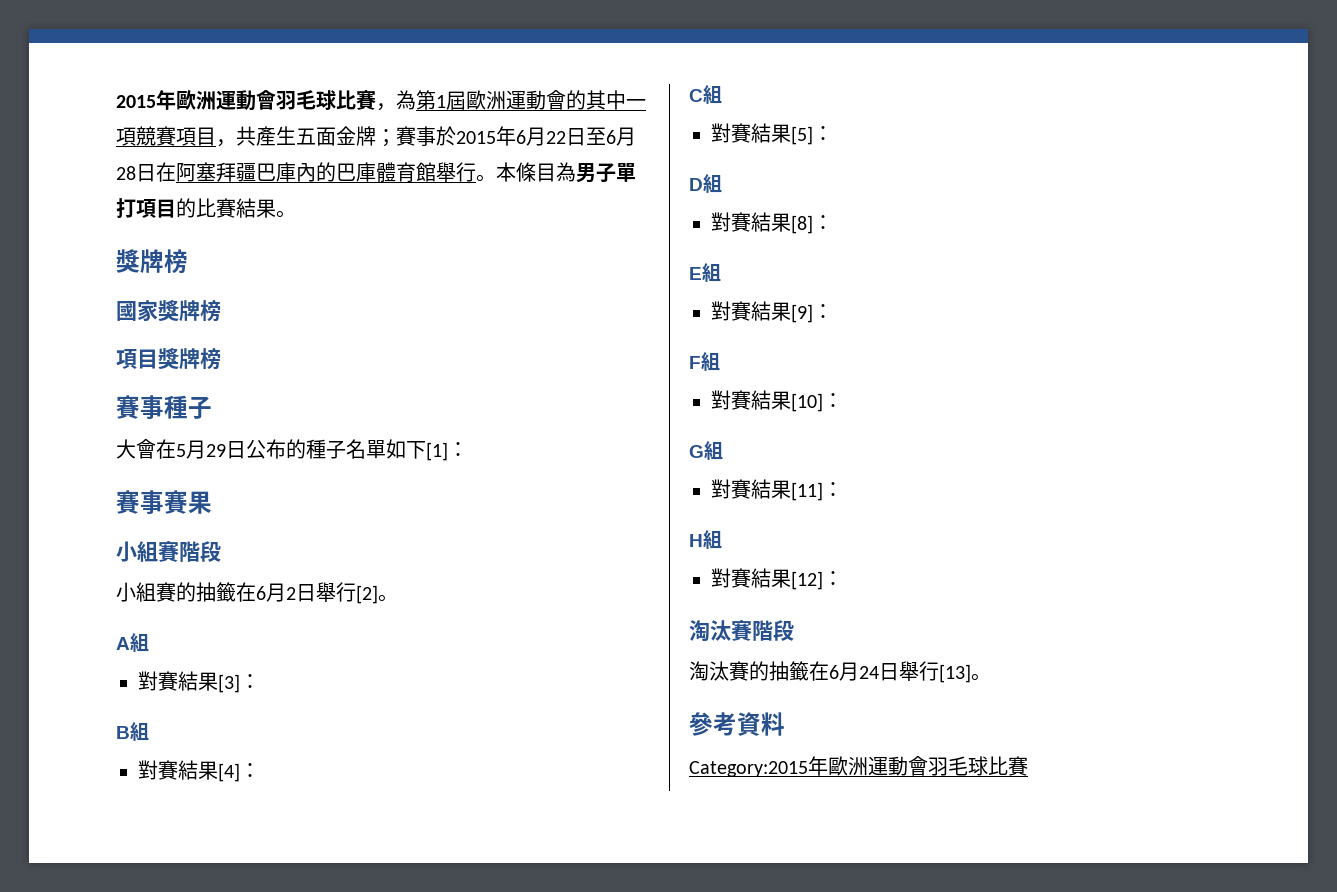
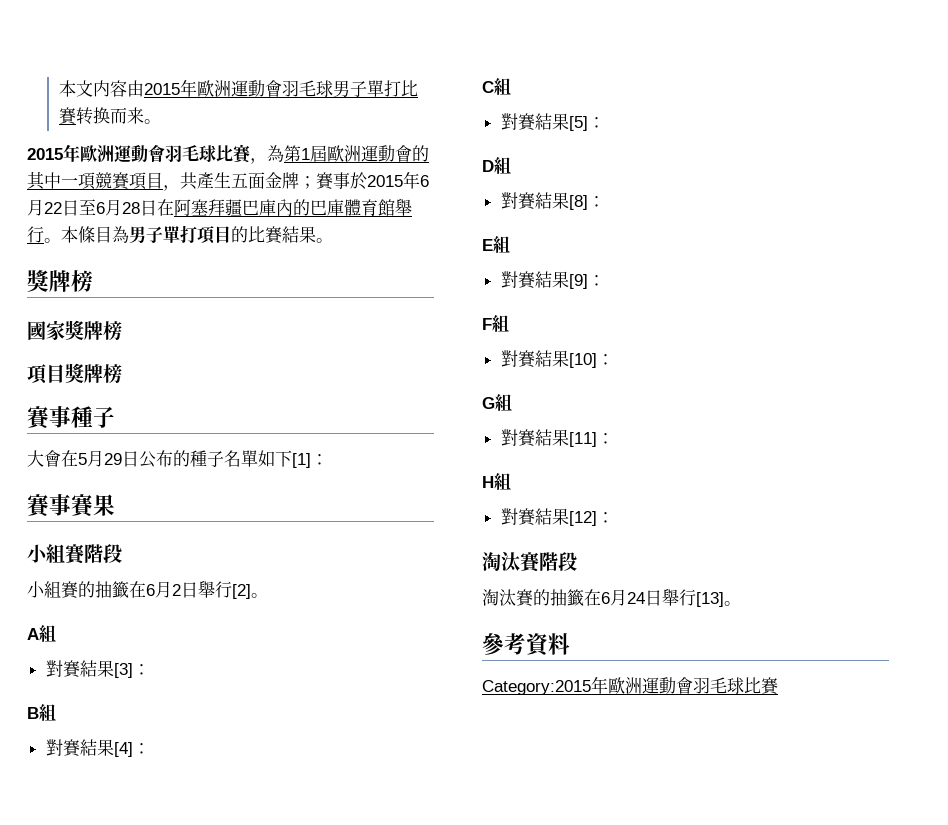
(116, 101) none -> [58,79,418,97] [58,107,161,125] 本文内容由2015年歐洲運動會羽毛球男子單打比賽转换而来。 //

